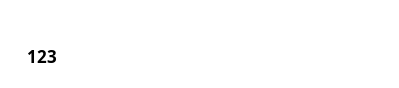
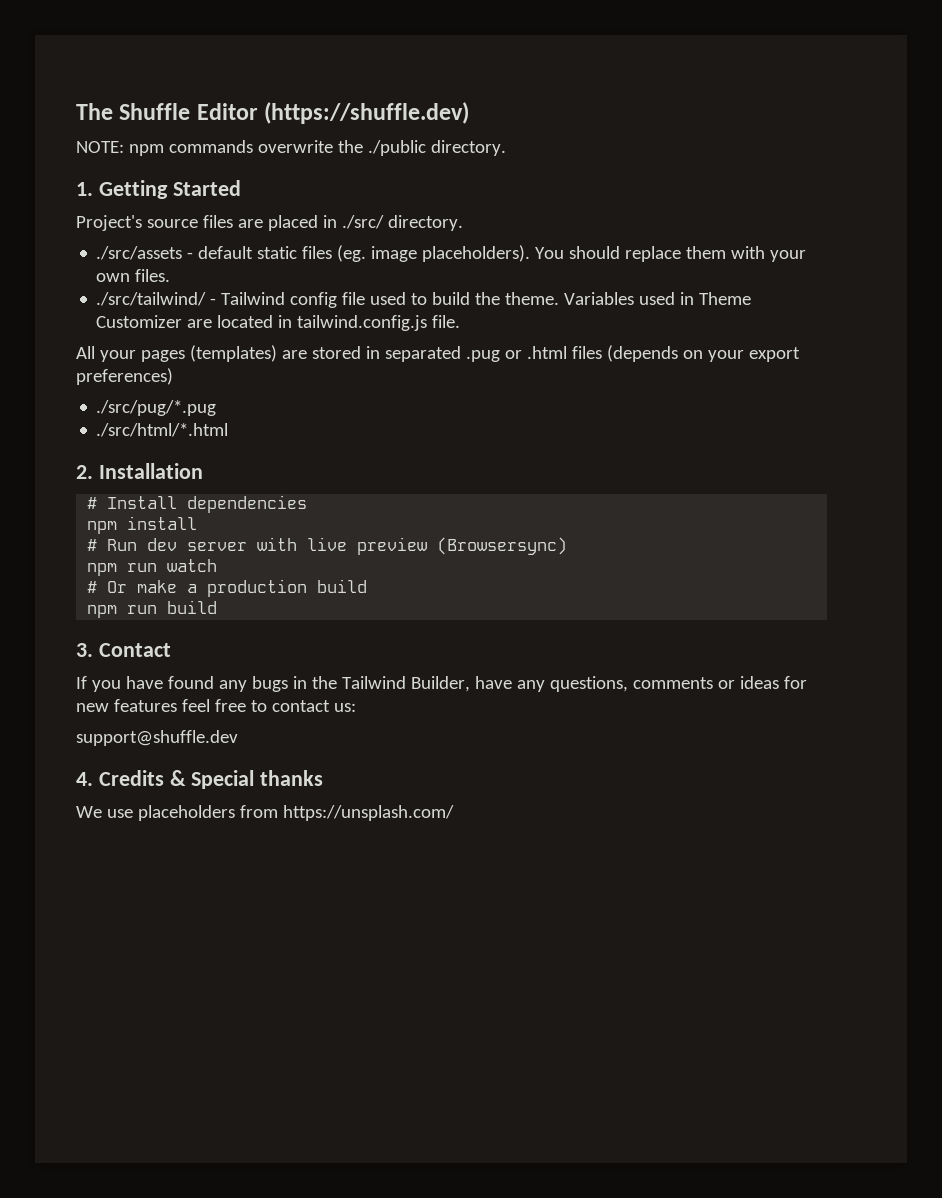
[27,50,57,63] 123 -> [76,102,470,124] [76,140,506,156] [76,180,241,199] [76,215,463,231] [96,245,807,262] [96,269,171,282] [96,292,752,308] [96,315,461,331] [76,345,800,362] [76,368,173,385] [96,400,217,416] [96,423,229,437] [76,463,203,479] [87,495,308,513] [87,516,198,534] [87,537,568,555] [87,559,218,576] [87,579,368,597] [87,600,218,618] [76,643,171,657] [76,676,807,692] [76,699,356,712] [76,730,238,746] [76,770,324,789] [76,805,454,821] The Shuffle Editor (https://shuffle.dev) // NOTE: npm commands overwrite the ./public directory. // 1. Getting Started // Project's source files are placed in ./src/ directory. // ./src/assets - default static files (eg. image placeholders). You should replace them with your own files. // ./src/tailwind/ - Tailwind config file used to build the theme. Variables used in Theme Customizer are located in tailwind.config.js file. // All your pages (templates) are stored in separated .pug or .html files (depends on your export preferences) // ./src/pug/*.pug // ./src/html/*.html // 2. Installation // # Install dependencies // npm install // # Run dev server with live preview (Browsersync) // npm run watch // # Or make a production build // npm run build // 3. Contact // If you have found any bugs in the Tailwind Builder, have any questions, comments or ideas for new features feel free to contact us: // support@shuffle.dev // 4. Credits & Special thanks // We use placeholders from https://unsplash.com/

